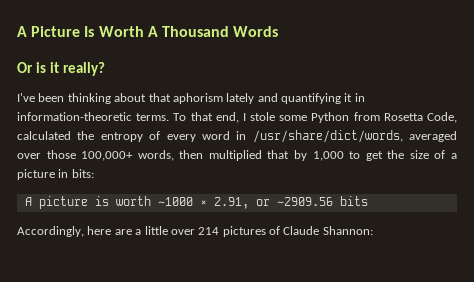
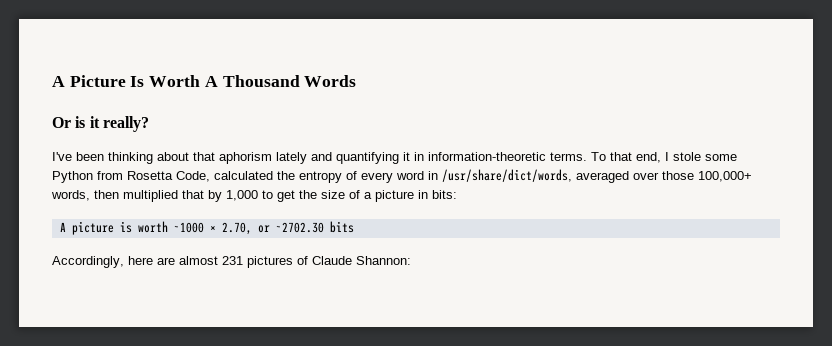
[213,197,333,209] 2.91, or ~2909.56 -> [221,222,324,235] 2.70, or ~2702.30
[135,226,220,235] a little over 214 -> [179,256,243,265] almost 231

